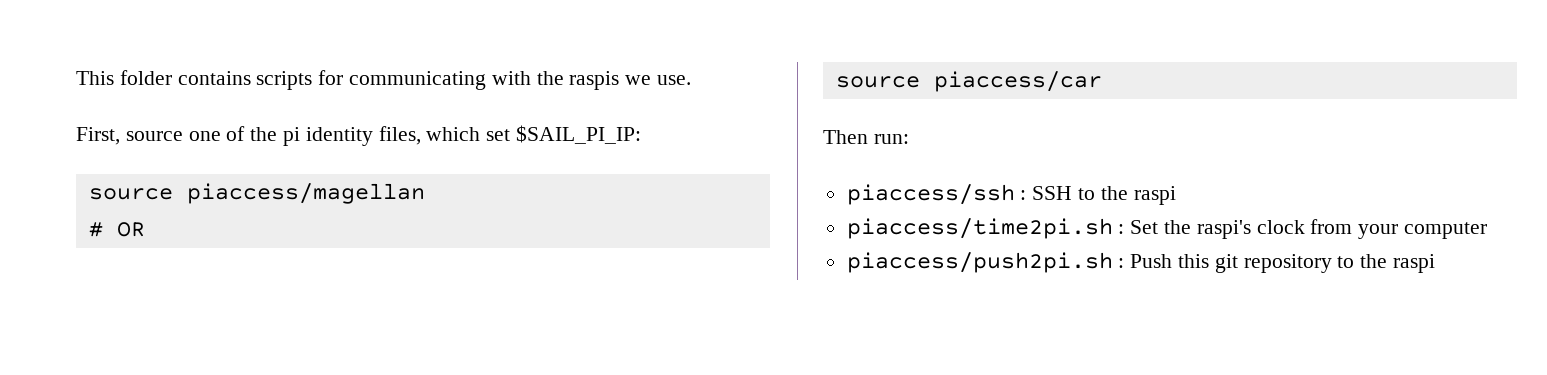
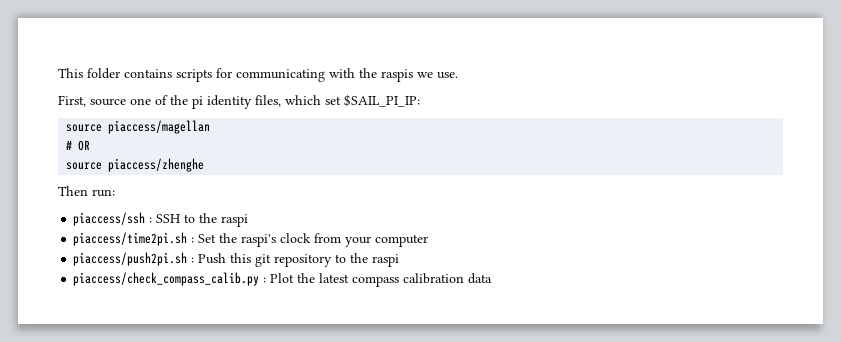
[933,71,1102,92] piaccess/car -> [108,158,205,172] piaccess/zhenghe
(1436, 263) none -> [73,272,493,287] // piaccess/check_compass_calib.py : Plot the latest compass calibration data

